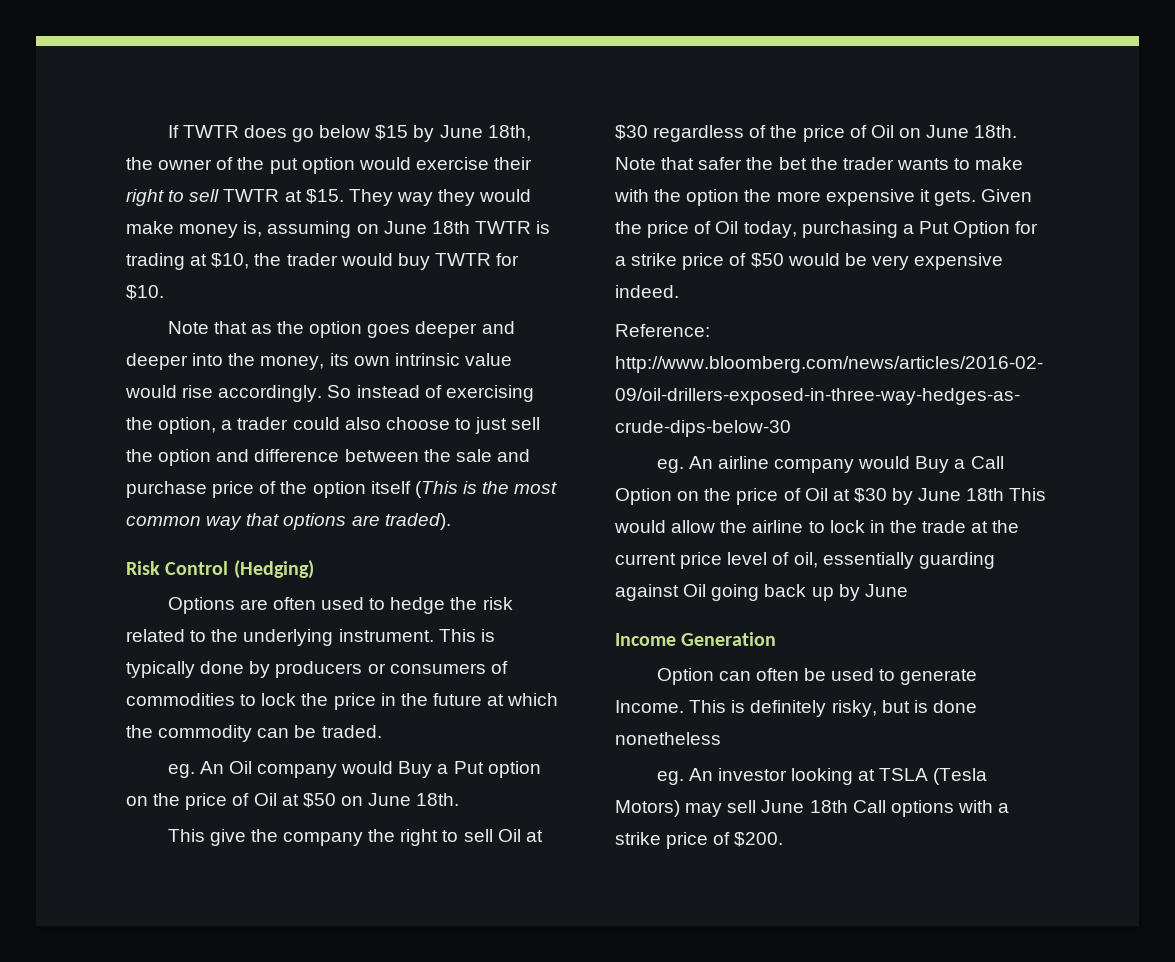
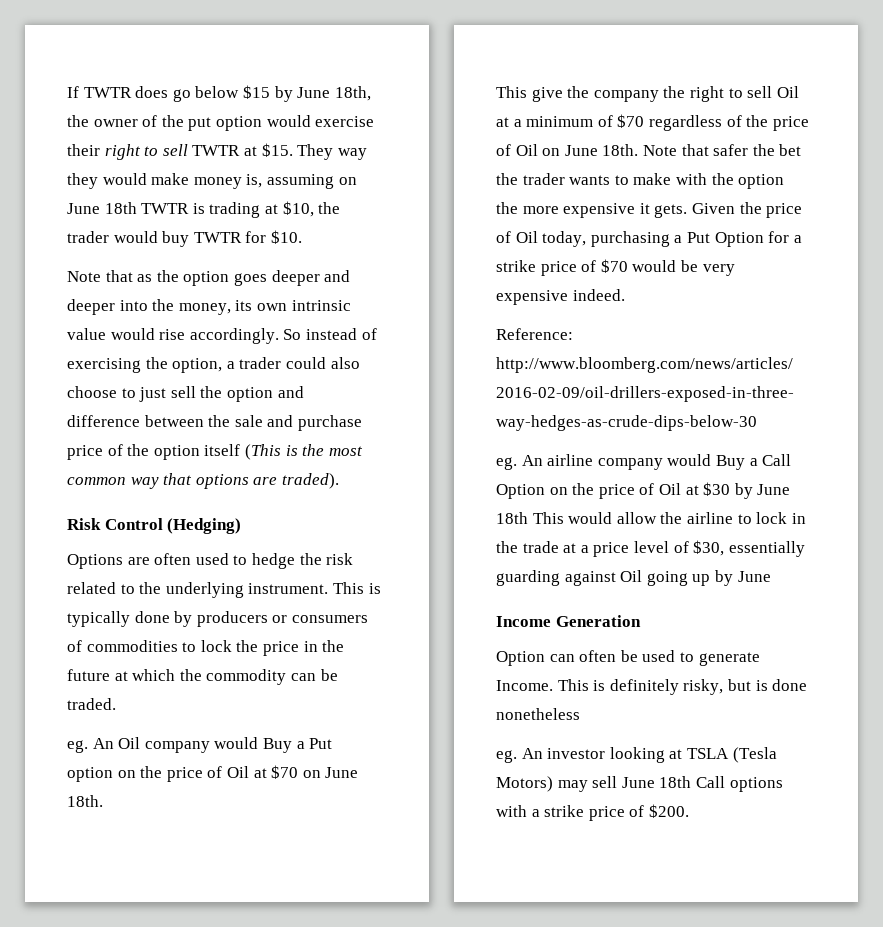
[302,793,336,808] $50 -> [271,765,299,779] $70
[615,125,648,140] $30 -> [513,114,645,128] a minimum of $70
[750,253,784,268] $50 -> [600,259,628,273] $70
[992,520,1020,533] [615,553,676,565] the current -> [580,545,589,553] a
[793,552,818,568] oil, -> [693,540,725,556] $30,
[764,584,807,597] back -> (688, 578) none

